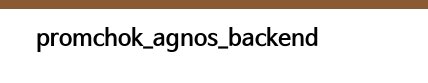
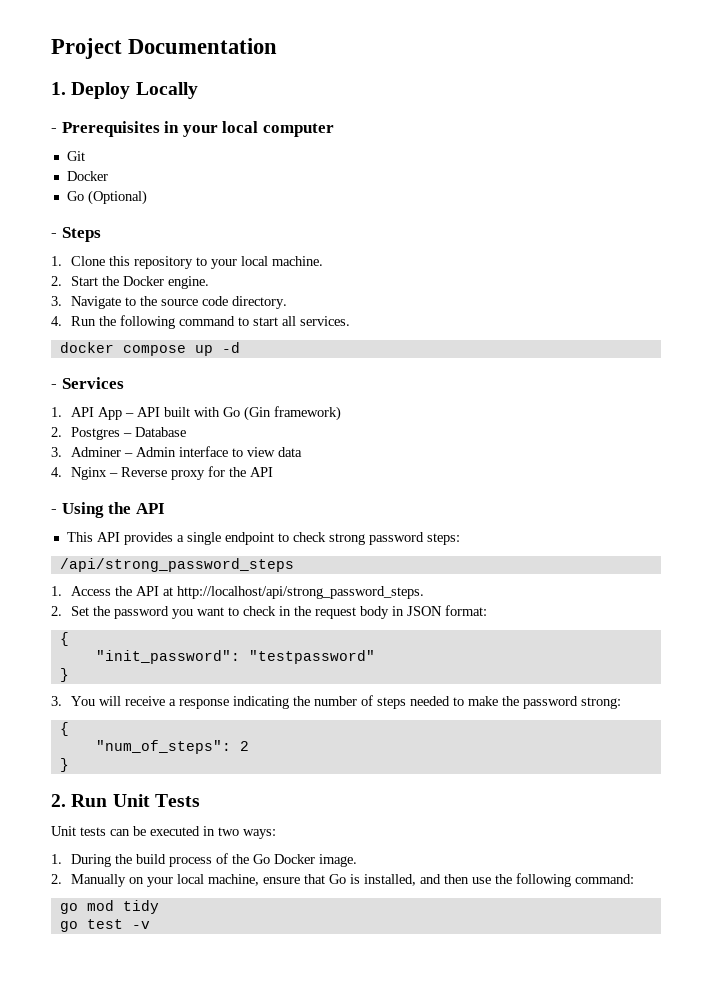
[36,27,319,52] promchok_agnos_backend -> [51,38,278,59] [51,82,198,99] [51,121,334,137] [66,151,85,161] [66,171,108,181] [66,190,147,205] [51,227,101,242] [51,256,323,269] [51,276,209,289] [51,296,287,309] [51,315,350,329] [59,342,240,356] [51,377,124,389] [51,406,341,421] [51,427,186,440] [51,446,302,457] [51,466,273,480] [51,502,165,518] [66,532,460,545] [59,558,294,572] [51,586,424,599] [51,605,487,619] [59,632,69,646] [95,650,375,664] [59,668,69,682] [51,695,621,709] [59,722,69,736] [95,740,249,754] [59,758,69,772] [51,794,200,807] [51,826,276,839] [51,853,357,867] [51,873,634,887] [59,900,159,914] [59,919,150,932] Project Documentation // 1. Deploy Locally // - Prerequisites in your local computer // Git // Docker // Go (Optional) // - Steps // 1. Clone this repository to your local machine. // 2. Start the Docker engine. // 3. Navigate to the source code directory. // 4. Run the following command to start all services. // docker compose up -d // - Services // 1. API App – API built with Go (Gin framework) // 2. Postgres – Database // 3. Adminer – Admin interface to view data // 4. Nginx – Reverse proxy for the API // - Using the API // This API provides a single endpoint to check strong password steps: // /api/strong_password_steps // 1. Access the API at http://localhost/api/strong_password_steps. // 2. Set the password you want to check in the request body in JSON format: // { // "init_password": "testpassword" // } // 3. You will receive a response indicating the number of steps needed to make the password strong: // { // "num_of_steps": 2 // } // 2. Run Unit Tests // Unit tests can be executed in two ways: // 1. During the build process of the Go Docker image. // 2. Manually on your local machine, ensure that Go is installed, and then use the following command: // go mod tidy // go test -v

